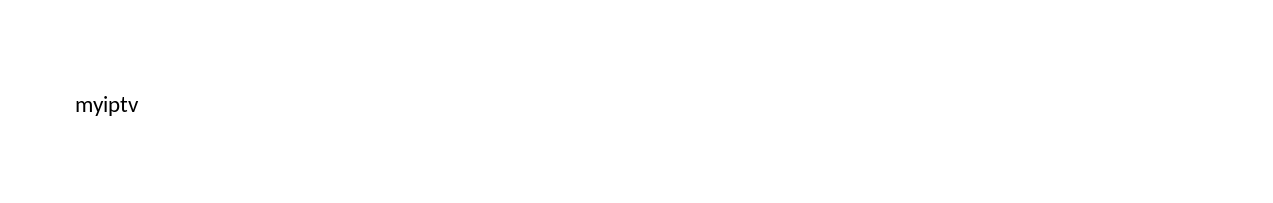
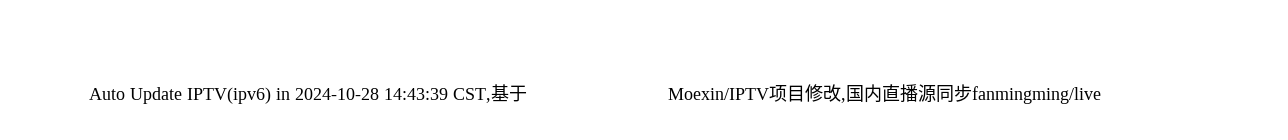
[75,96,139,116] myiptv -> [89,84,1101,104] Auto Update IPTV(ipv6) in 2024-10-28 14:43:39 CST,基于Moexin/IPTV项目修改,国内直播源同步fanmingming/live

